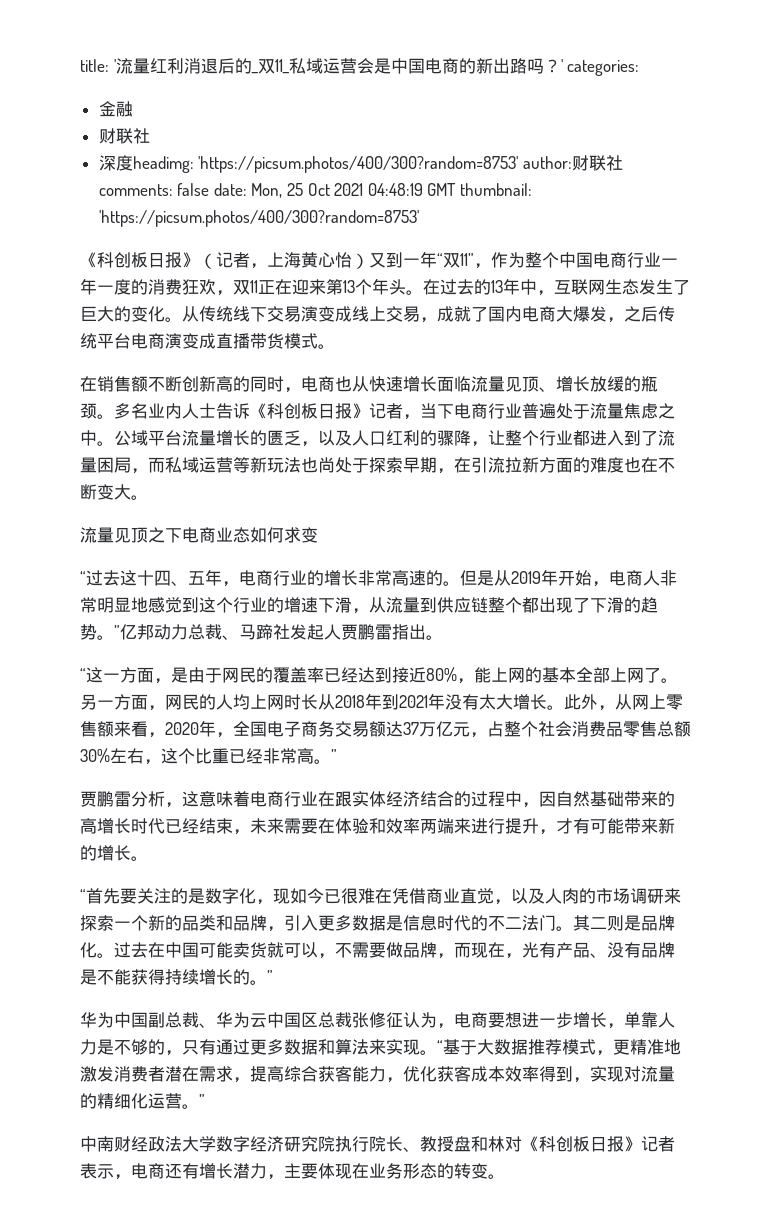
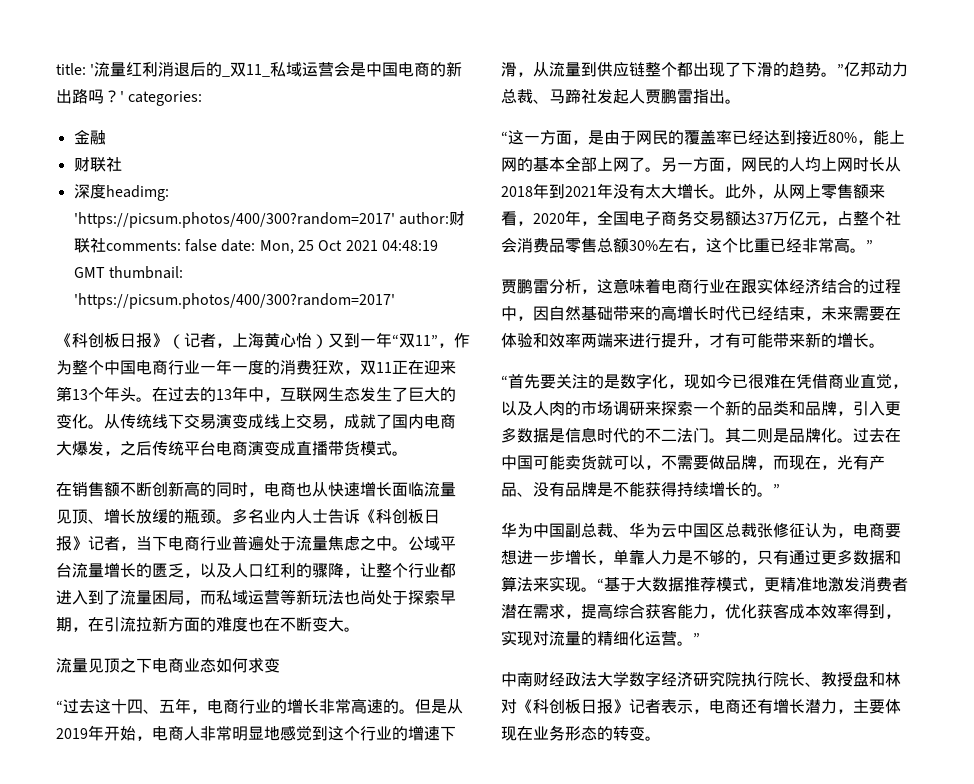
[198,156,519,173] 'https://picsum.photos/400/300?random=8753' -> [73,212,395,228] 'https://picsum.photos/400/300?random=2017'
[98,210,419,227] 'https://picsum.photos/400/300?random=8753' -> [73,293,395,309] 'https://picsum.photos/400/300?random=2017'

